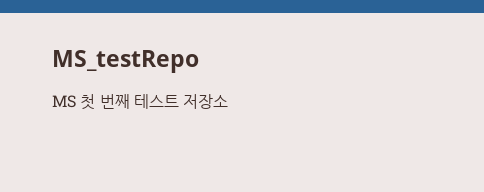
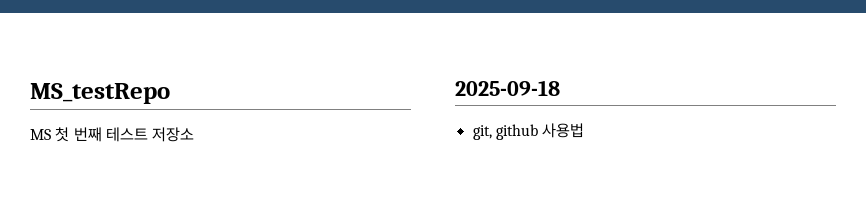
(229, 101) none -> [455,80,560,96] [472,123,585,140] // 2025-09-18 // git, github 사용법

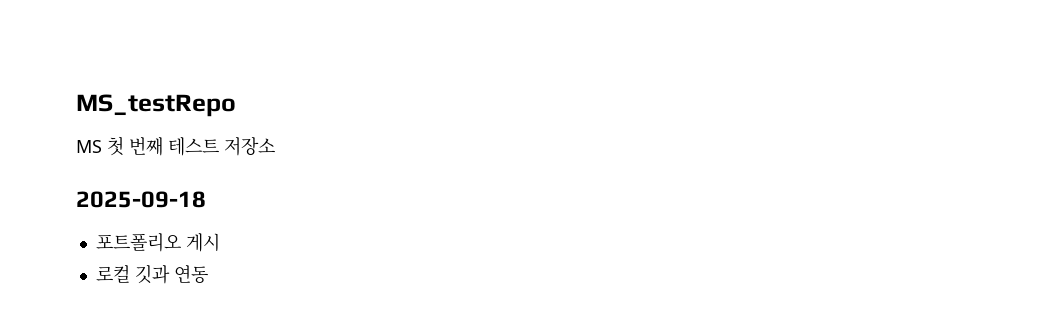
[472,123,585,140] git, github 사용법 -> [95,233,220,252] [95,264,208,284] 포트폴리오 게시 // 로컬 깃과 연동

